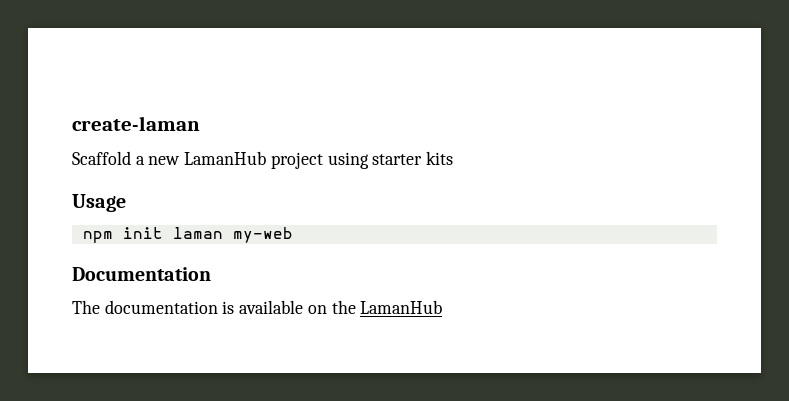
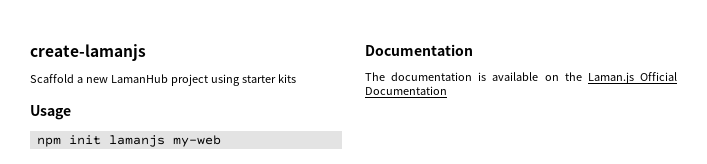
[72,116,200,131] create-laman -> [30,44,146,61] create-lamanjs
[172,227,223,239] laman -> [108,135,165,147] lamanjs
[360,300,443,314] LamanHub -> [587,72,677,84] [365,86,447,95] Laman.js Official Documentation

